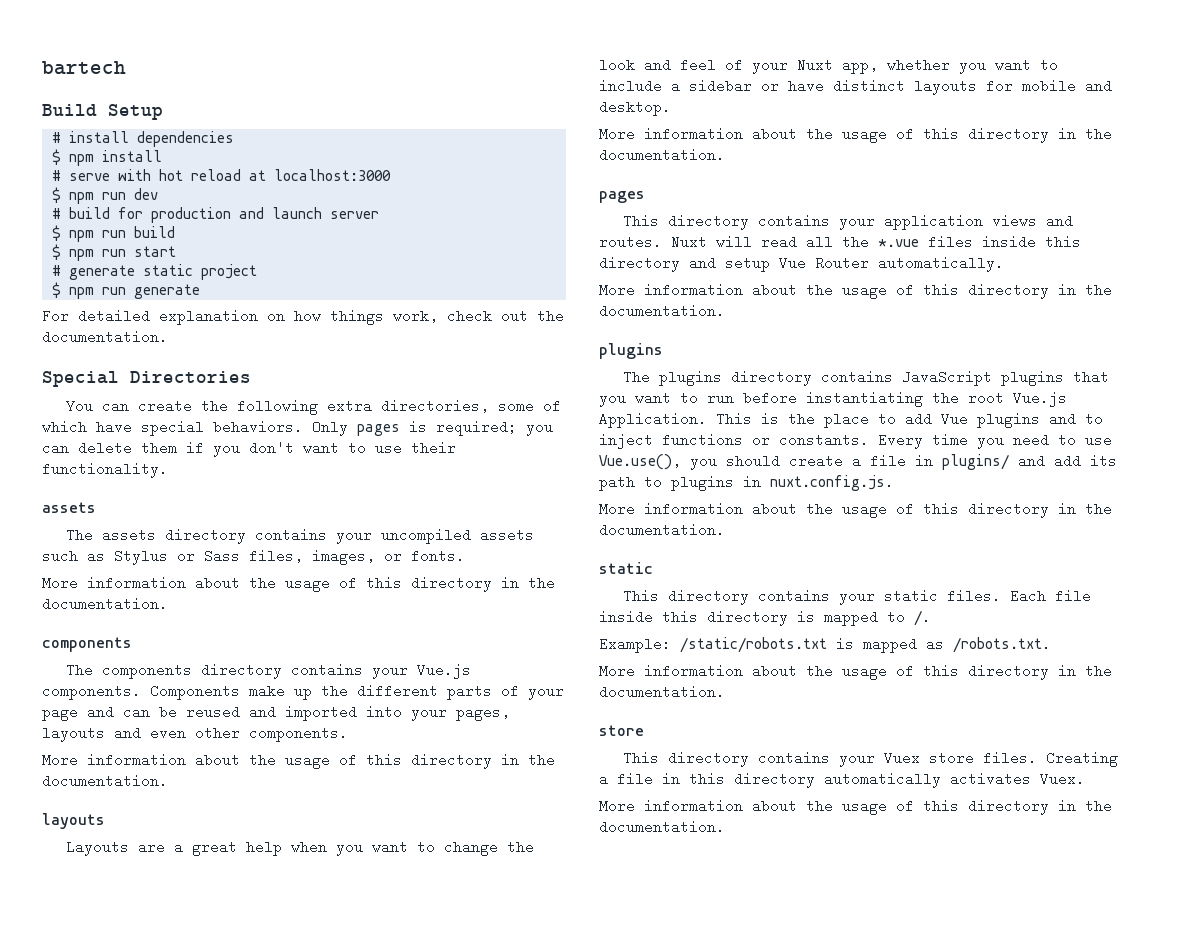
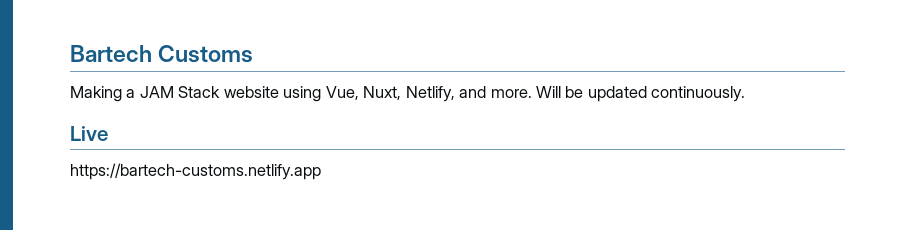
[42,61,126,75] [42,104,163,120] [52,131,235,147] [52,149,163,166] [52,169,392,181] [52,187,159,204] [52,207,380,223] [52,225,176,242] [52,244,177,261] [52,264,258,280] [52,282,201,299] [42,309,564,325] [42,330,168,344] [42,371,251,387] [66,399,562,415] [42,420,553,436] [42,441,456,457] [42,462,168,478] [42,502,96,513] [66,528,535,544] [42,549,465,565] [42,576,555,592] [42,597,168,611] [42,637,132,652] [66,663,472,679] [42,684,564,700] [42,705,510,721] [42,726,348,742] [42,753,555,769] [42,774,168,788] [42,813,105,829] [66,840,535,856] [599,58,1058,74] [599,79,1112,95] [599,100,671,116] [599,127,1112,143] [599,148,725,162] [599,191,645,203] [623,214,1074,230] [599,235,1081,249] [599,256,1004,272] [599,283,1112,299] [599,304,725,318] [599,343,663,359] [623,370,1110,386] [599,391,1067,407] [599,412,1103,428] [599,433,1112,449] [599,454,1117,470] [599,475,894,491] [599,502,1112,518] [599,523,725,537] [599,562,653,574] [623,589,1092,605] [599,610,931,626] [599,637,1051,653] [599,664,1112,680] [599,685,725,699] [599,725,644,736] [623,751,1119,767] [599,772,1085,788] [599,799,1112,815] [599,820,725,834] bartech // Build Setup // # install dependencies // $ npm install // # serve with hot reload at localhost:3000 // $ npm run dev // # build for production and launch server // $ npm run build // $ npm run start // # generate static project // $ npm run generate // For detailed explanation on how things work, check out the documentation. // Special Directories // You can create the following extra directories, some of which have special behaviors. Only pages is required; you can delete them if you don't want to use their functionality. // assets // The assets directory contains your uncompiled assets such as Stylus or Sass files, images, or fonts. // More information about the usage of this directory in the documentation. // components // The components directory contains your Vue.js components. Components make up the different parts of your page and can be reused and imported into your pages, layouts and even other components. // More information about the usage of this directory in the documentation. // layouts // Layouts are a great help when you want to change the look and feel of your Nuxt app, whether you want to include a sidebar or have distinct layouts for mobile and desktop. // More information about the usage of this directory in the documentation. // pages // This directory contains your application views and routes. Nuxt will read all the *.vue files inside this directory and setup Vue Router automatically. // More information about the usage of this directory in the documentation. // plugins // The plugins directory contains JavaScript plugins that you want to run before instantiating the root Vue.js Application. This is the place to add Vue plugins and to inject functions or constants. Every time you need to use Vue.use(), you should create a file in plugins/ and add its path to plugins in nuxt.config.js. // More information about the usage of this directory in the documentation. // static // This directory contains your static files. Each file inside this directory is mapped to /. // Example: /static/robots.txt is mapped as /robots.txt. // More information about the usage of this directory in the documentation. // store // This directory contains your Vuex store files. Creating a file in this directory automatically activates Vuex. // More information about the usage of this directory in the documentation. -> [70,45,254,63] [70,86,746,102] [70,126,108,141] [70,163,321,180] Bartech Customs // Making a JAM Stack website using Vue, Nuxt, Netlify, and more. Will be updated continuously. // Live // https://bartech-customs.netlify.app

